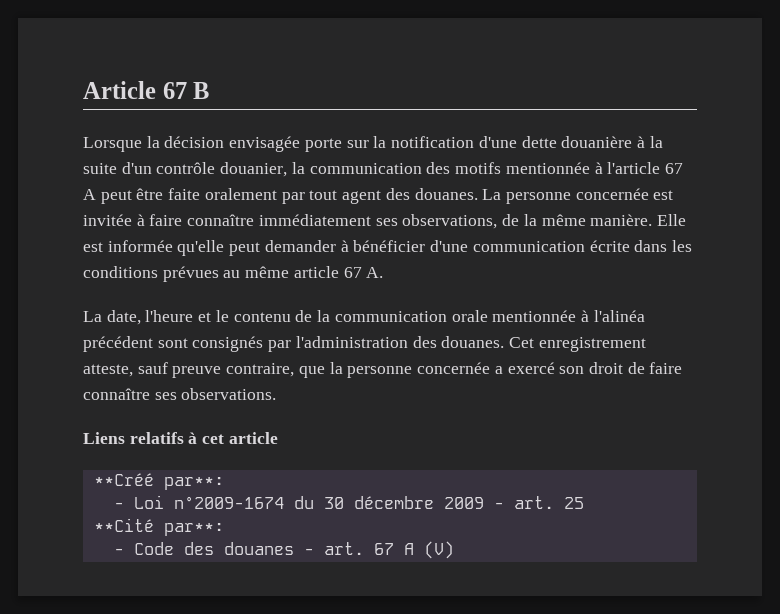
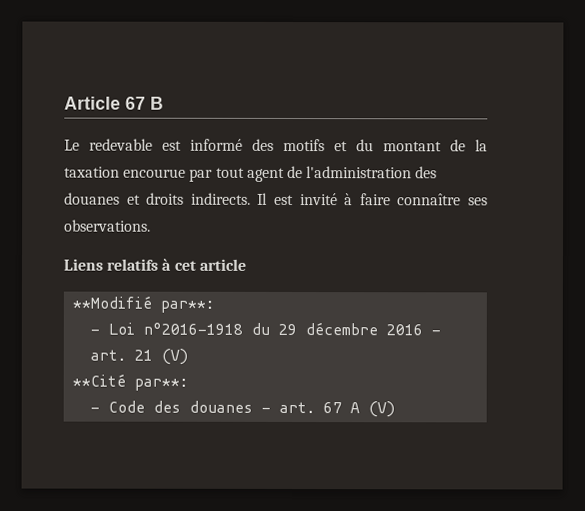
[83,136,663,152] [83,162,683,177] [83,188,674,204] [83,214,686,229] [83,240,692,256] [83,266,384,282] [83,310,645,325] [83,336,646,352] [83,362,645,378] Lorsque la décision envisagée porte sur la notification d'une dette douanière à la suite d'un contrôle douanier, la communication des motifs mentionnée à l'article 67 A peut être faite oralement par tout agent des douanes. La personne concernée est invitée à faire connaître immédiatement ses observations, de la même manière. Elle est informée qu'elle peut demander à bénéficier d'une communication écrite dans les conditions prévues au même article 67 A. // La date, l'heure et le contenu de la communication orale mentionnée à l'alinéa précédent sont consignés par l'administration des douanes. Cet enregistrement atteste, sauf preuve contraire, que la personne concernée a exercé son droit de -> [64,138,488,152] [64,165,438,182] [64,192,354,206] Le redevable est informé des motifs et du montant de la taxation encourue par tout agent de l'administration des douanes et droits indirects. Il est invité à
[93,473,154,486] **Créé -> [72,295,153,309] **Modifié
[173,496,584,509] n°2009-1674 du 30 décembre 2009 - art. 25 -> [143,322,442,336] [90,348,189,365] n°2016-1918 du 29 décembre 2016 - art. 21 (V)

